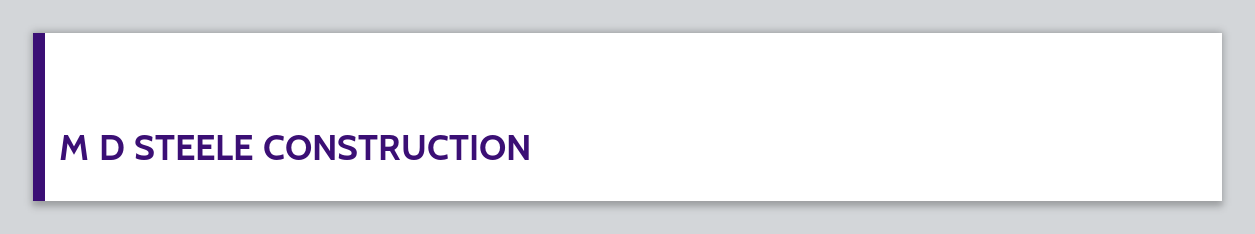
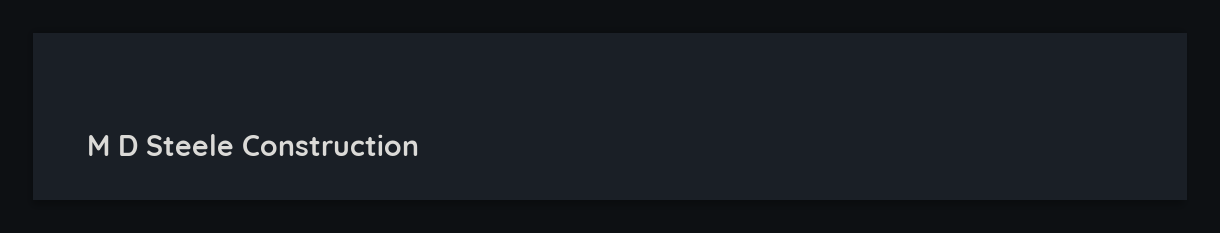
[134,135,532,160] STEELE CONSTRUCTION -> [146,134,419,156] Steele Construction

